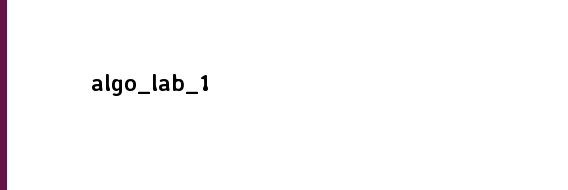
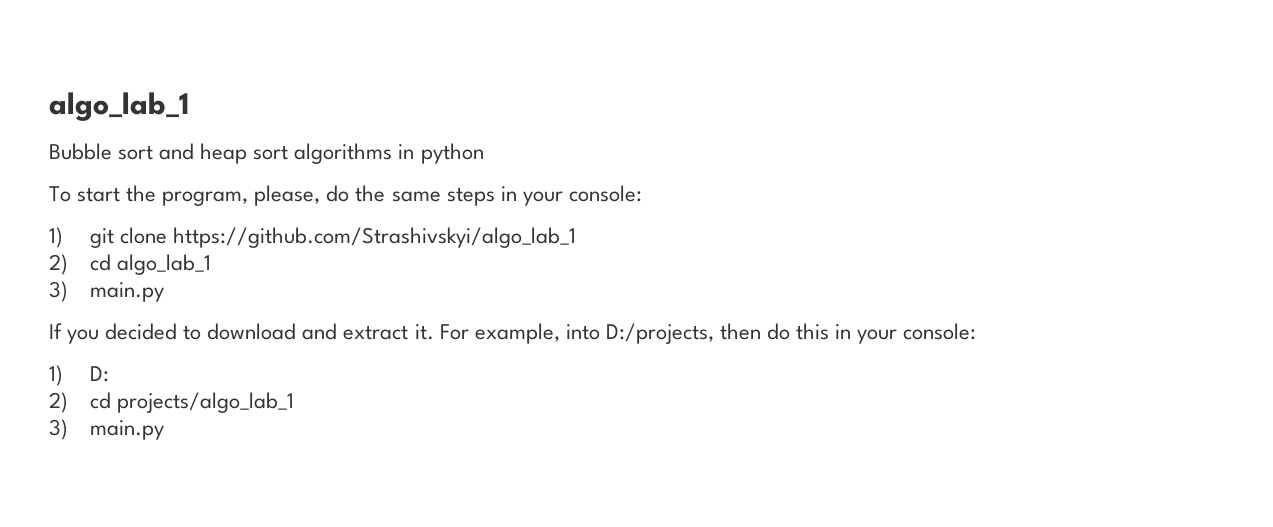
[91,74,210,96] algo_lab_1 -> [49,92,189,121] [49,143,484,164] [49,185,642,206] [49,227,576,248] [49,254,211,275] [49,281,164,302] [49,323,977,344] [49,365,109,386] [49,392,294,413] [49,419,164,440] algo_lab_1 // Bubble sort and heap sort algorithms in python // To start the program, please, do the same steps in your console: // 1) git clone https://github.com/Strashivskyi/algo_lab_1 // 2) cd algo_lab_1 // 3) main.py // If you decided to download and extract it. For example, into D:/projects, then do this in your console: // 1) D: // 2) cd projects/algo_lab_1 // 3) main.py

